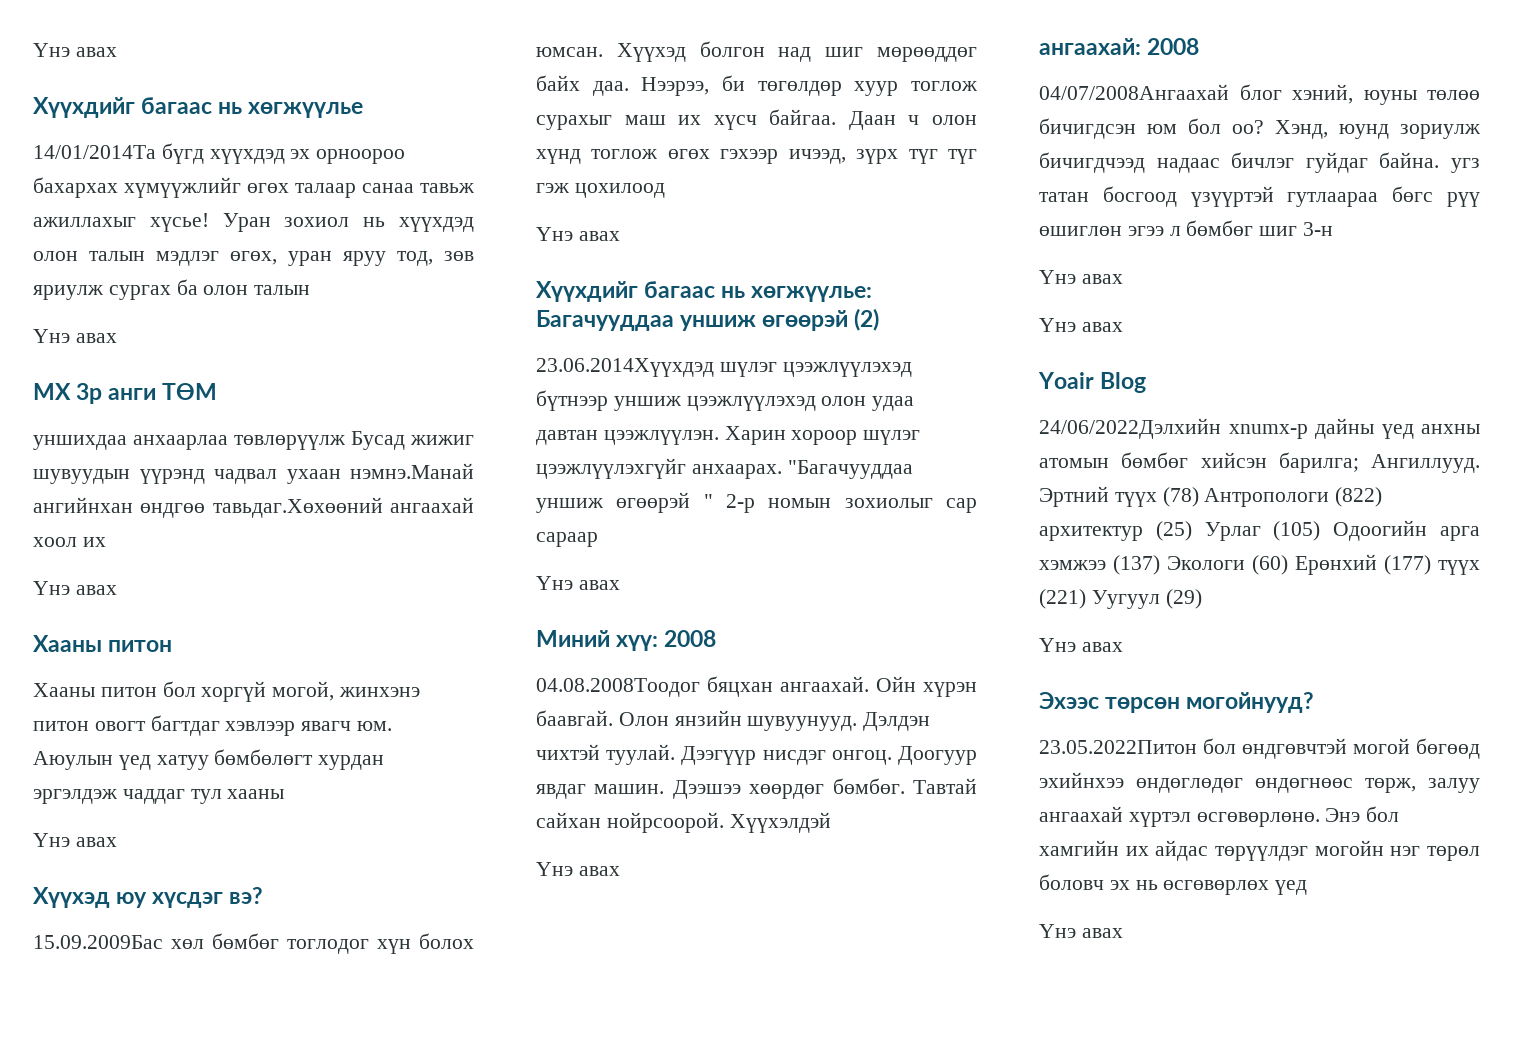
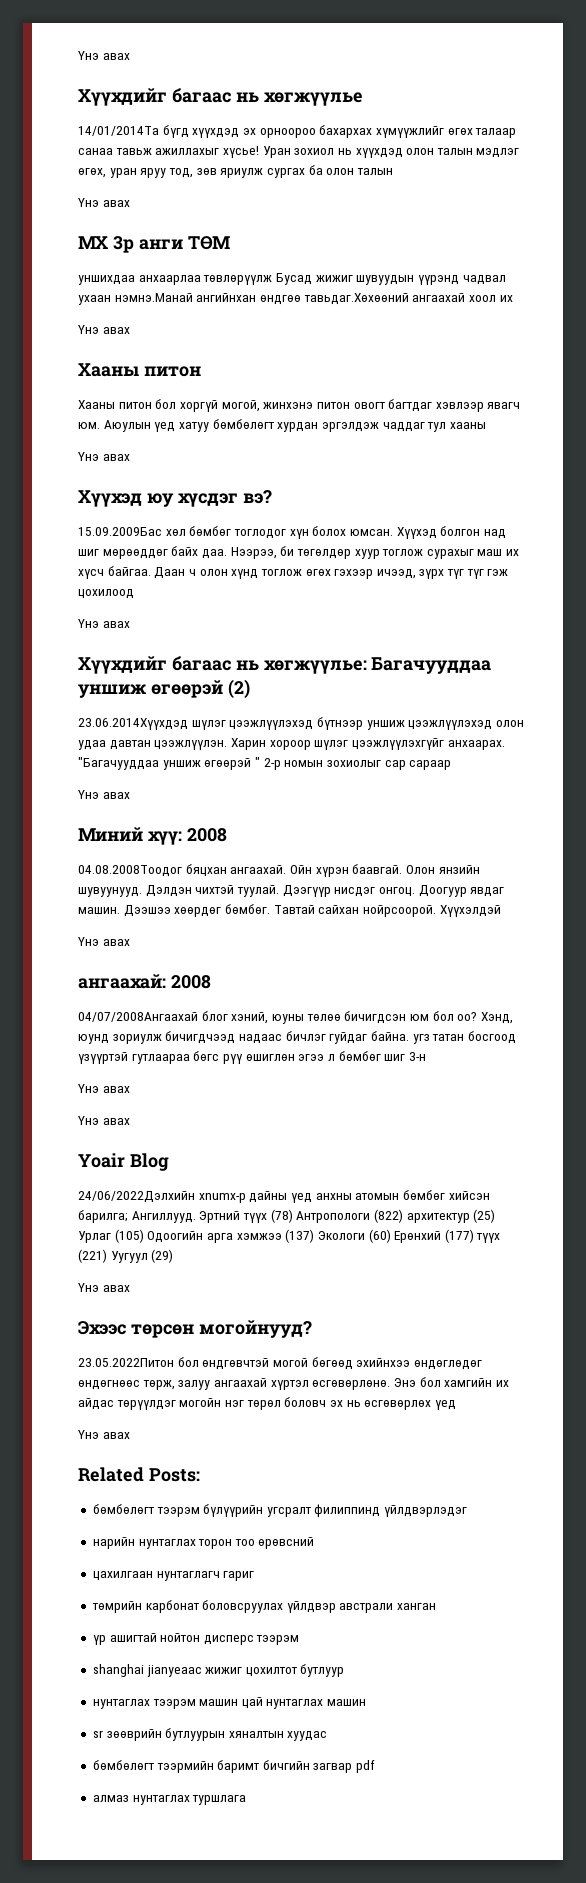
(1123, 933) none -> [78,1467,200,1482] [92,1504,468,1517] [92,1537,315,1549] [92,1571,255,1581] [91,1600,437,1613] [92,1633,300,1645] [92,1664,345,1677] [92,1697,367,1709] [92,1728,328,1741] [92,1760,376,1773] [92,1795,247,1805] // Related Posts: // бөмбөлөгт тээрэм бүлүүрийн угсралт филиппинд үйлдвэрлэдэг // нарийн нунтаглах торон тоо өрөвсний // цахилгаан нунтаглагч гариг // төмрийн карбонат боловсруулах үйлдвэр австрали ханган // үр ашигтай нойтон дисперс тээрэм // shanghai jianyeаас жижиг цохилтот бутлуур // нунтаглах тээрэм машин цай нунтаглах машин // sr зөөврийн бутлуурын хяналтын хуудас // бөмбөлөгт тээрмийн баримт бичгийн загвар pdf // алмаз нунтаглах туршлага

